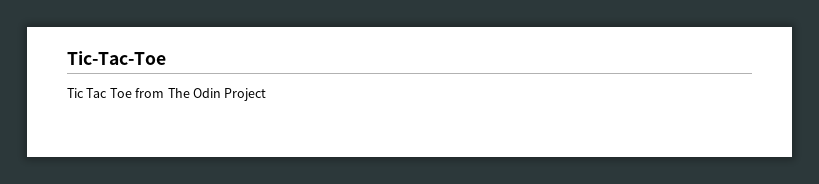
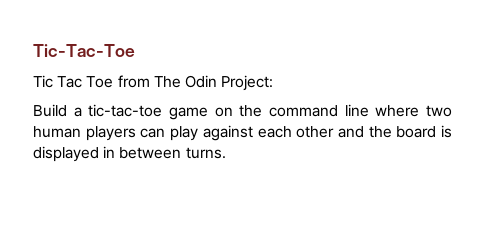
[224,88,267,101] Project -> [221,75,274,91] [33,104,452,120] [33,125,452,141] [33,146,226,162] Project: // Build a tic-tac-toe game on the command line where two human players can play against each other and the board is displayed in between turns.

